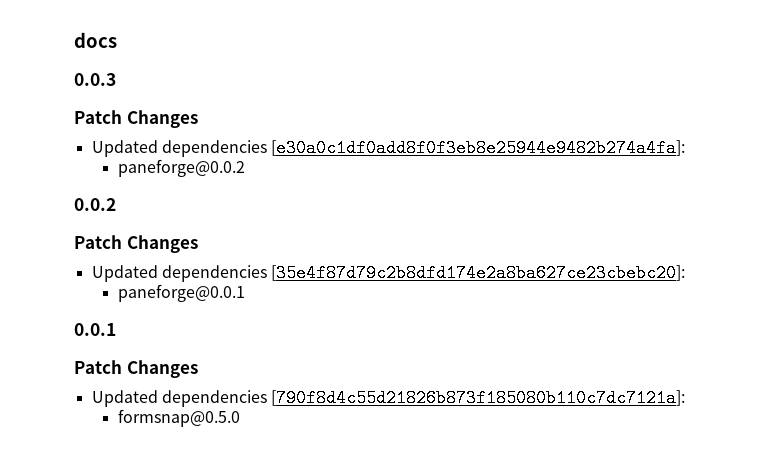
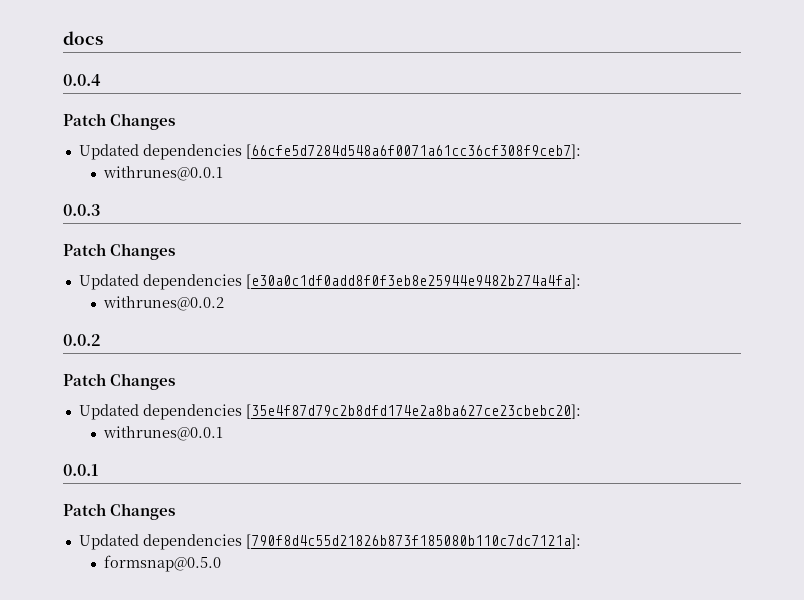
(117, 40) none -> [63,74,101,86] [63,113,176,130] [78,144,581,160] [102,166,223,181] // 0.0.4 // Patch Changes // Updated dependencies [66cfe5d7284d548a6f0071a61cc36cf308f9ceb7]: // withrunes@0.0.1
[117,159,245,177] paneforge@0.0.2 -> [102,296,224,311] withrunes@0.0.2
[117,284,245,302] paneforge@0.0.1 -> [102,426,223,441] withrunes@0.0.1

